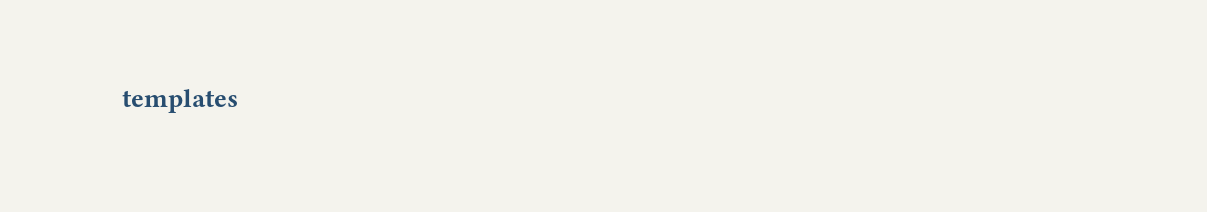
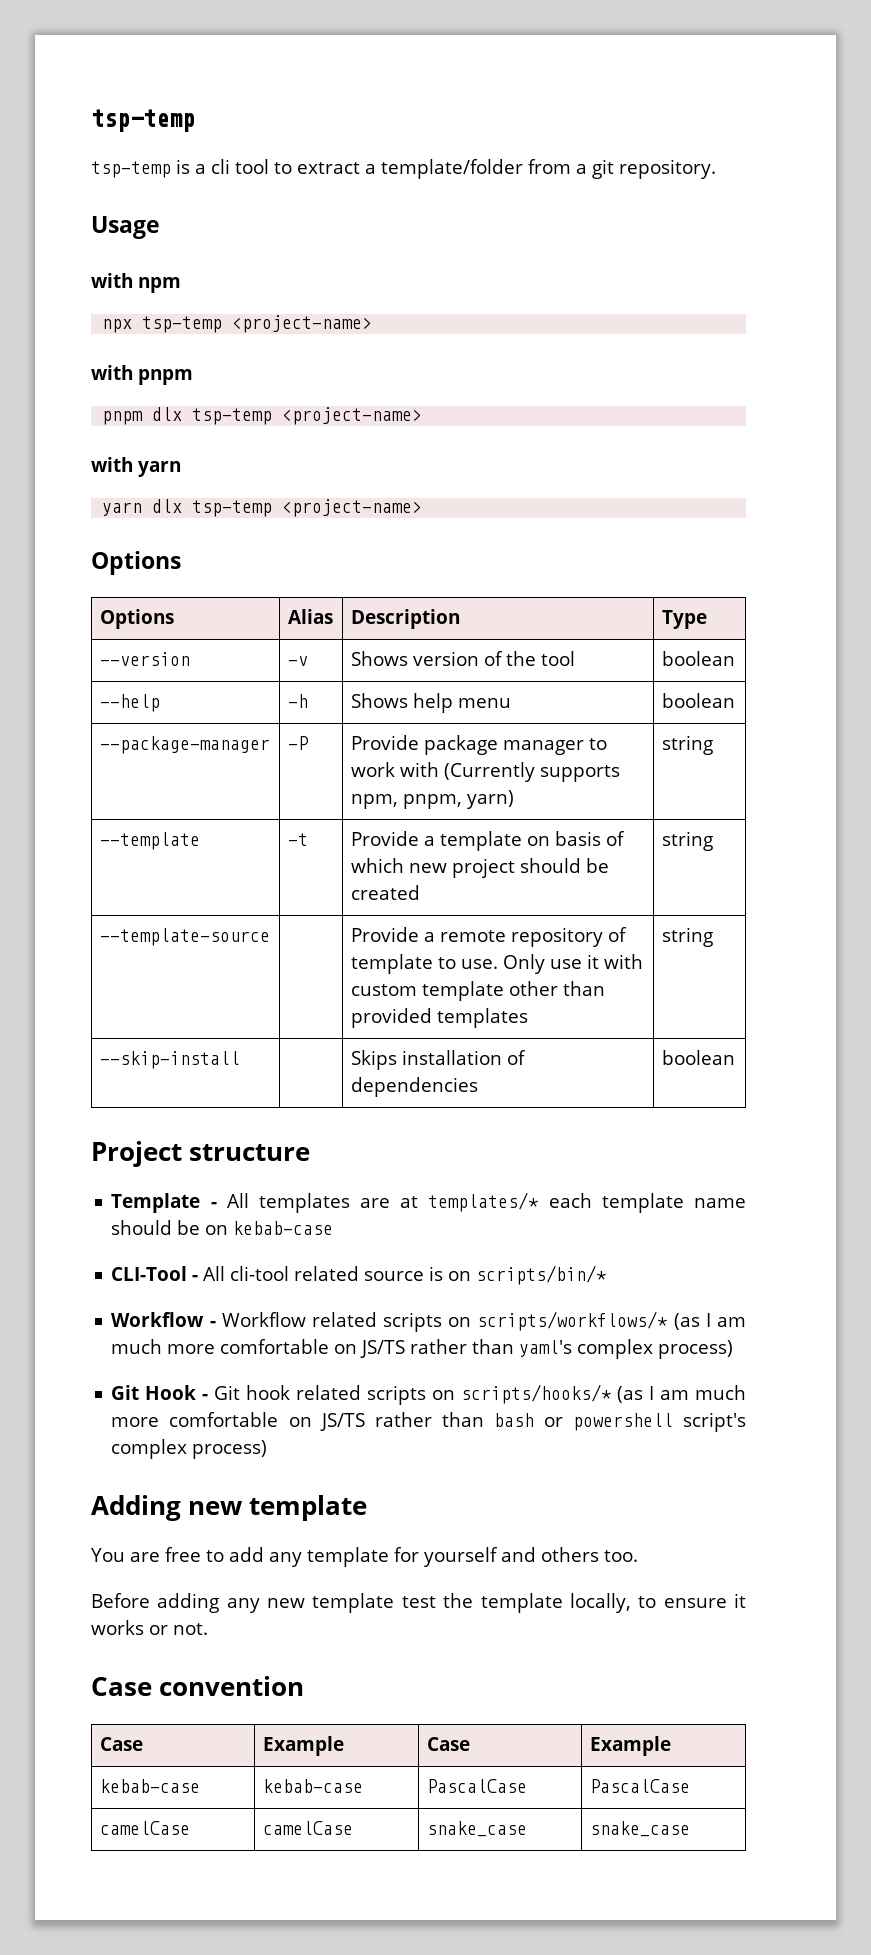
[122,89,238,113] templates -> [91,109,195,132] [91,159,716,179] [91,216,160,239] [91,273,181,293] [102,315,373,333] [91,365,193,385] [102,407,423,425] [91,457,181,477] [102,499,423,517] [91,551,181,575] [99,609,174,629] [287,609,333,624] [350,609,460,629] [661,610,707,629] [99,652,190,666] [287,656,308,666] [350,651,575,666] [661,651,735,666] [99,694,160,712] [287,694,308,708] [350,693,511,713] [661,693,735,708] [99,736,270,754] [287,736,309,750] [350,735,607,755] [350,762,620,782] [350,790,514,809] [661,735,713,755] [99,832,200,850] [287,833,308,846] [350,831,625,851] [350,858,609,878] [350,885,420,900] [661,831,713,851] [99,928,270,946] [350,927,627,947] [350,954,643,974] [350,981,605,1001] [350,1008,528,1028] [661,927,713,947] [99,1051,240,1069] [350,1050,526,1070] [350,1077,478,1097] [661,1050,735,1065] [91,1141,311,1167] [111,1192,746,1213] [111,1220,334,1235] [111,1265,607,1285] [111,1311,746,1332] [111,1339,734,1359] [111,1384,746,1405] [111,1412,746,1432] [111,1439,268,1459] [91,1495,368,1521] [91,1547,638,1567] [91,1593,747,1613] [91,1620,208,1635] [91,1676,305,1696] [99,1737,143,1751] [262,1736,344,1756] [426,1737,470,1751] [589,1736,671,1756] [99,1779,200,1793] [262,1779,363,1793] [426,1779,527,1793] [589,1779,690,1793] [99,1821,190,1835] [262,1821,353,1835] [426,1821,527,1837] [589,1821,690,1837] tsp-temp // tsp-temp is a cli tool to extract a template/folder from a git repository. // Usage // with npm // npx tsp-temp <project-name> // with pnpm // pnpm dlx tsp-temp <project-name> // with yarn // yarn dlx tsp-temp <project-name> // Options // Options | Alias | Description | Type // --version | -v | Shows version of the tool | boolean // --help | -h | Shows help menu | boolean // --package-manager | -P | Provide package manager to work with (Currently supports npm, pnpm, yarn) | string // --template | -t | Provide a template on basis of which new project should be created | string // --template-source | | Provide a remote repository of template to use. Only use it with custom template other than provided templates | string // --skip-install | | Skips installation of dependencies | boolean // Project structure // Template - All templates are at templates/* each template name should be on kebab-case // CLI-Tool - All cli-tool related source is on scripts/bin/* // Workflow - Workflow related scripts on scripts/workflows/* (as I am much more comfortable on JS/TS rather than yaml's complex process) // Git Hook - Git hook related scripts on scripts/hooks/* (as I am much more comfortable on JS/TS rather than bash or powershell script's complex process) // Adding new template // You are free to add any template for yourself and others too. // Before adding any new template test the template locally, to ensure it works or not. // Case convention // Case | Example | Case | Example // kebab-case | kebab-case | PascalCase | PascalCase // camelCase | camelCase | snake_case | snake_case

